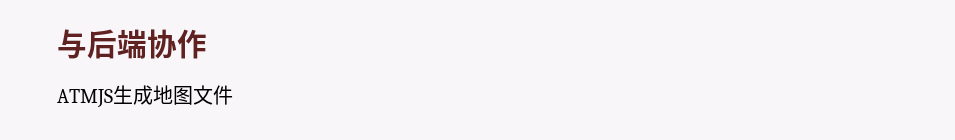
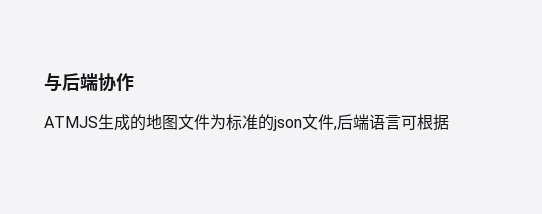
(153, 95) none -> [130,114,146,131] 的
(233, 95) none -> [210,114,449,131] 为标准的json文件,后端语言可根据

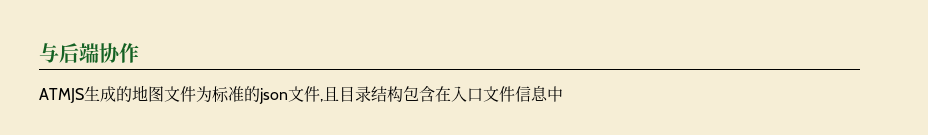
[337,114,449,131] 后端语言可根据 -> [322,86,563,102] 且目录结构包含在入口文件信息中

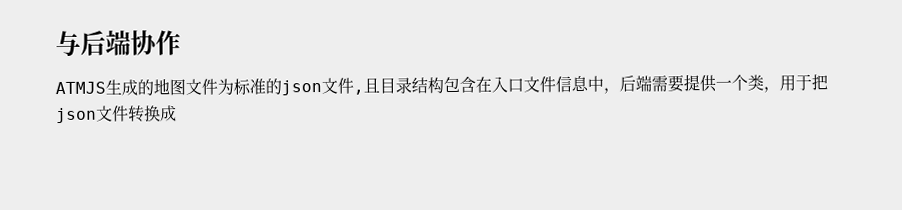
(563, 94) none -> [603,74,828,94] [56,105,177,124] ，后端需要提供一个类，用于把json文件转换成

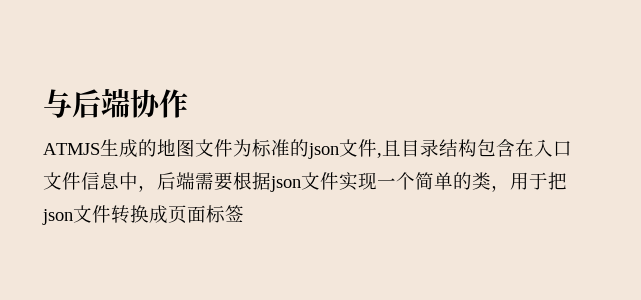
[683,74,748,93] 提供一个 -> [233,172,472,192] 根据json文件实现一个简单的
(177, 113) none -> [168,205,244,224] 页面标签

